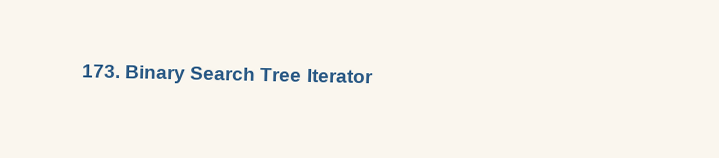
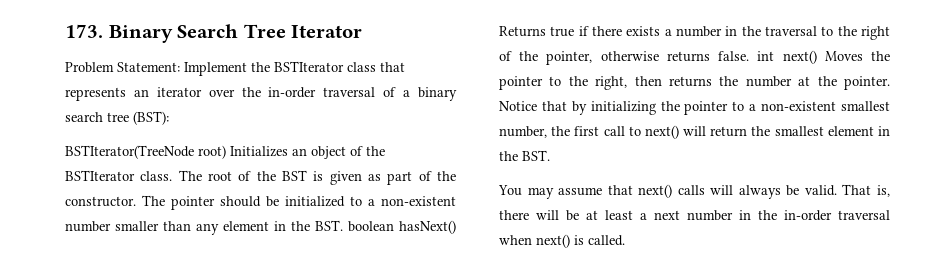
(374, 76) none -> [65,61,405,76] [65,87,458,101] [65,111,169,125] [65,145,385,159] [65,170,456,185] [65,195,456,210] [65,220,456,235] [499,26,890,40] [499,50,890,65] [499,76,890,90] [499,101,890,115] [499,125,890,139] [499,150,550,161] [498,184,890,199] [499,210,890,221] [499,234,625,248] // Problem Statement: Implement the BSTIterator class that represents an iterator over the in-order traversal of a binary search tree (BST): // BSTIterator(TreeNode root) Initializes an object of the BSTIterator class. The root of the BST is given as part of the constructor. The pointer should be initialized to a non-existent number smaller than any element in the BST. boolean hasNext() Returns true if there exists a number in the traversal to the right of the pointer, otherwise returns false. int next() Moves the pointer to the right, then returns the number at the pointer. Notice that by initializing the pointer to a non-existent smallest number, the first call to next() will return the smallest element in the BST. // You may assume that next() calls will always be valid. That is, there will be at least a next number in the in-order traversal when next() is called.

